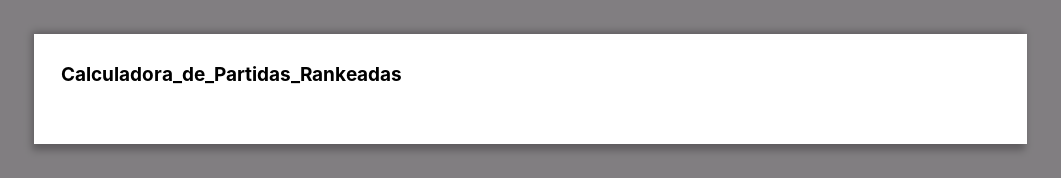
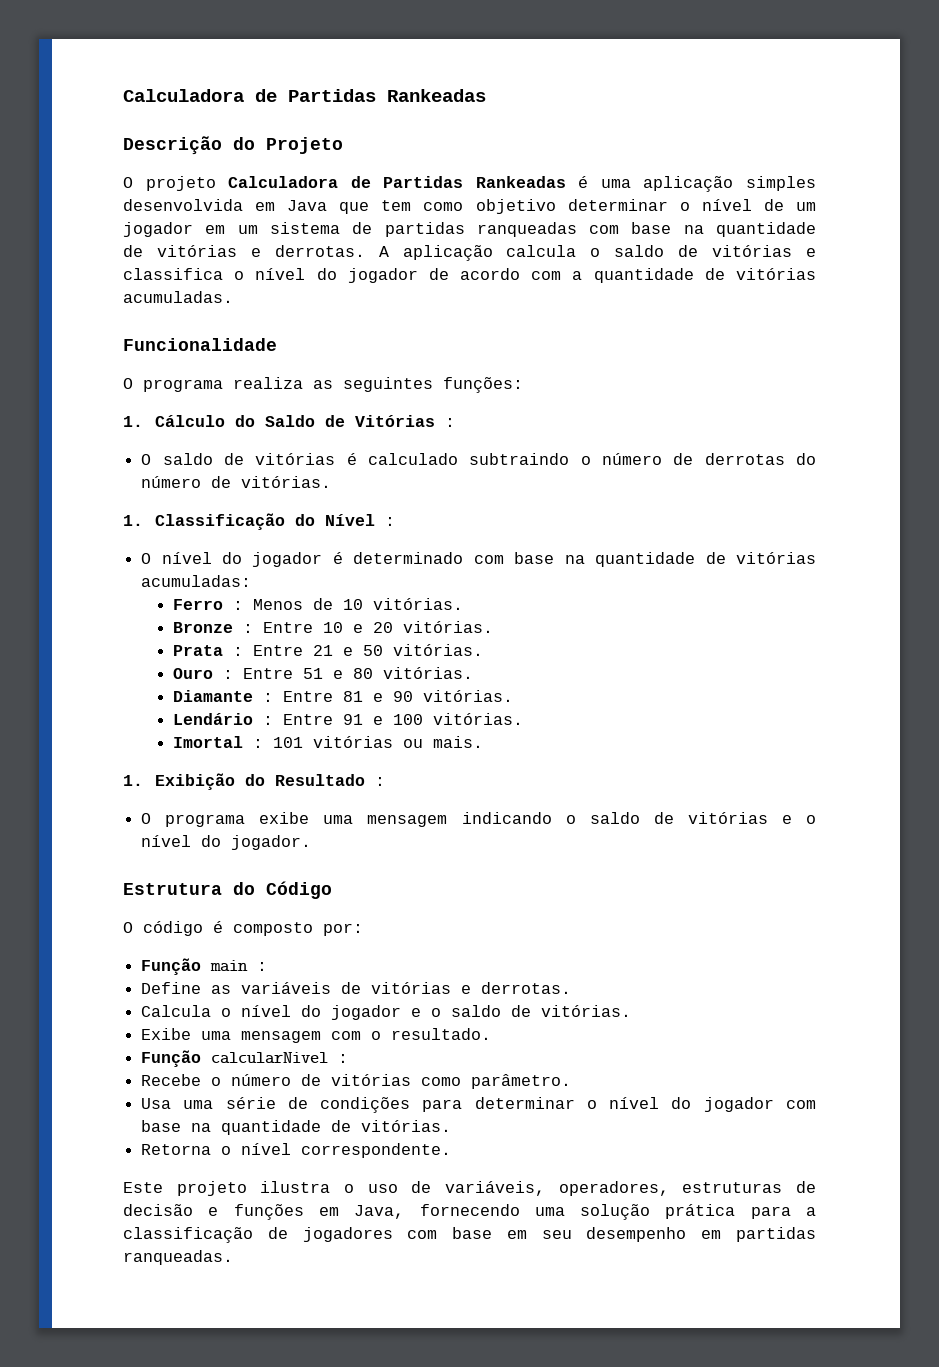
[61,66,402,84] Calculadora_de_Partidas_Rankeadas -> [123,89,486,102] [123,136,343,155] [123,176,816,192] [123,199,816,214] [123,222,816,237] [123,245,816,261] [123,268,816,283] [123,291,233,303] [123,338,277,351] [123,377,523,393] [123,415,455,427] [141,453,817,465] [141,476,332,488] [123,513,395,530] [141,552,817,567] [141,575,252,587] [172,598,463,610] [172,621,493,633] [172,644,483,656] [172,667,473,679] [172,690,513,702] [172,713,523,725] [172,736,483,748] [123,773,385,790] [141,812,817,827] [141,835,312,850] [123,881,332,899] [123,921,363,936] [141,958,268,975] [141,982,572,994] [141,1005,632,1020] [141,1028,492,1043] [141,1050,349,1067] [141,1074,572,1089] [141,1097,816,1113] [141,1120,452,1135] [141,1143,452,1158] [123,1181,816,1196] [123,1204,816,1220] [123,1227,816,1243] [123,1250,233,1265] Calculadora de Partidas Rankeadas // Descrição do Projeto // O projeto Calculadora de Partidas Rankeadas é uma aplicação simples desenvolvida em Java que tem como objetivo determinar o nível de um jogador em um sistema de partidas ranqueadas com base na quantidade de vitórias e derrotas. A aplicação calcula o saldo de vitórias e classifica o nível do jogador de acordo com a quantidade de vitórias acumuladas. // Funcionalidade // O programa realiza as seguintes funções: // 1. Cálculo do Saldo de Vitórias : // O saldo de vitórias é calculado subtraindo o número de derrotas do número de vitórias. // 1. Classificação do Nível : // O nível do jogador é determinado com base na quantidade de vitórias acumuladas: // Ferro : Menos de 10 vitórias. // Bronze : Entre 10 e 20 vitórias. // Prata : Entre 21 e 50 vitórias. // Ouro : Entre 51 e 80 vitórias. // Diamante : Entre 81 e 90 vitórias. // Lendário : Entre 91 e 100 vitórias. // Imortal : 101 vitórias ou mais. // 1. Exibição do Resultado : // O programa exibe uma mensagem indicando o saldo de vitórias e o nível do jogador. // Estrutura do Código // O código é composto por: // Função main : // Define as variáveis de vitórias e derrotas. // Calcula o nível do jogador e o saldo de vitórias. // Exibe uma mensagem com o resultado. // Função calcularNivel : // Recebe o número de vitórias como parâmetro. // Usa uma série de condições para determinar o nível do jogador com base na quantidade de vitórias. // Retorna o nível correspondente. // Este projeto ilustra o uso de variáveis, operadores, estruturas de decisão e funções em Java, fornecendo uma solução prática para a classificação de jogadores com base em seu desempenho em partidas ranqueadas.

